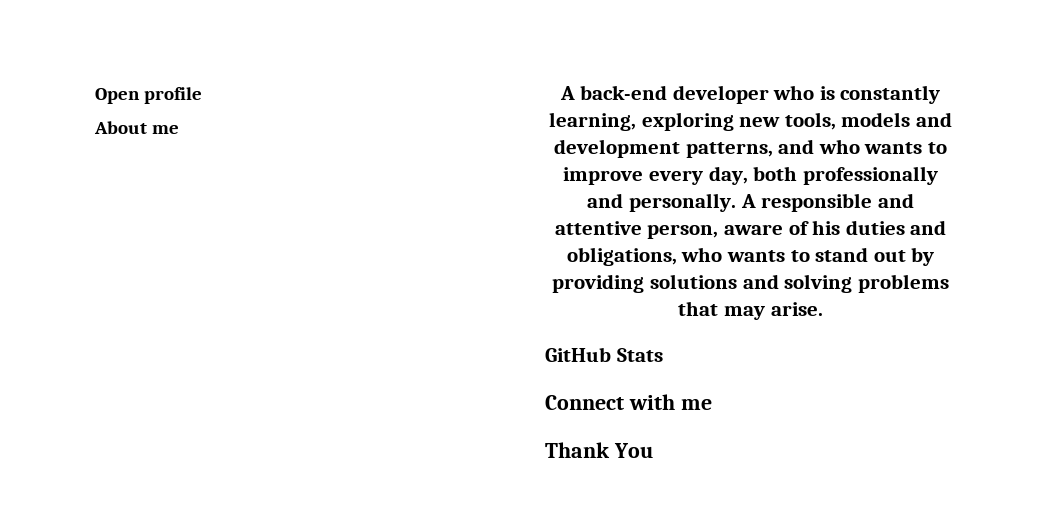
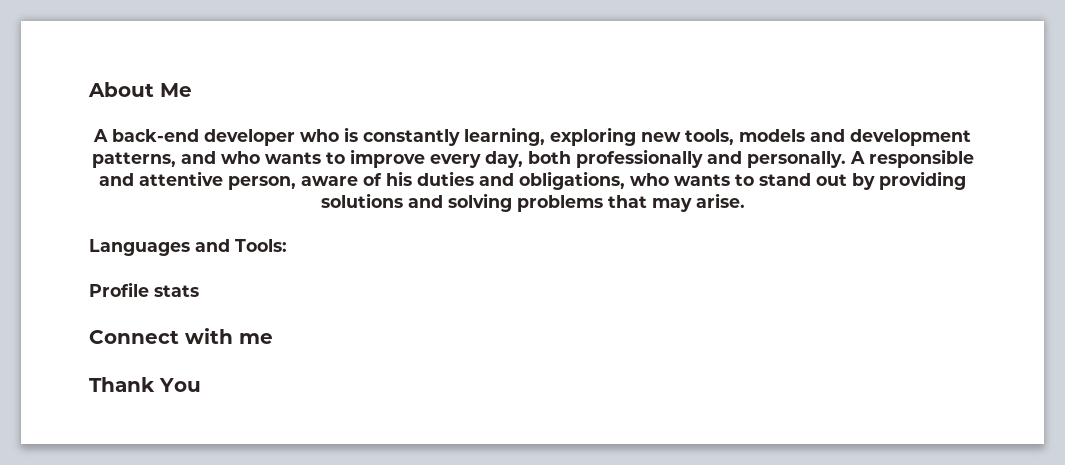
[95,87,203,104] [94,121,180,134] Open profile // About me -> [88,82,192,97] About Me
[545,347,663,362] GitHub Stats -> [89,239,287,256] [89,282,199,297] Languages and Tools: // Profile stats

